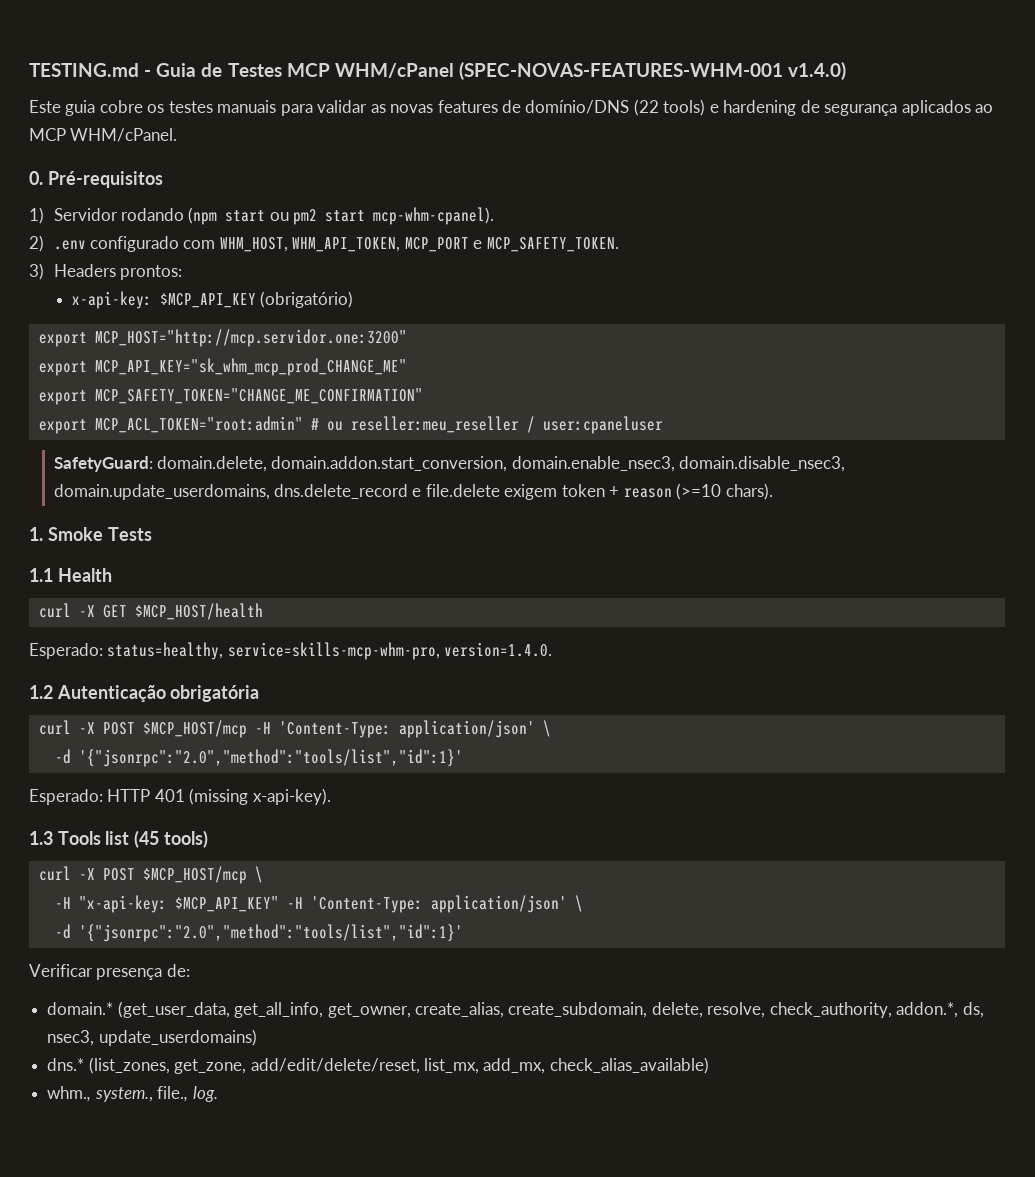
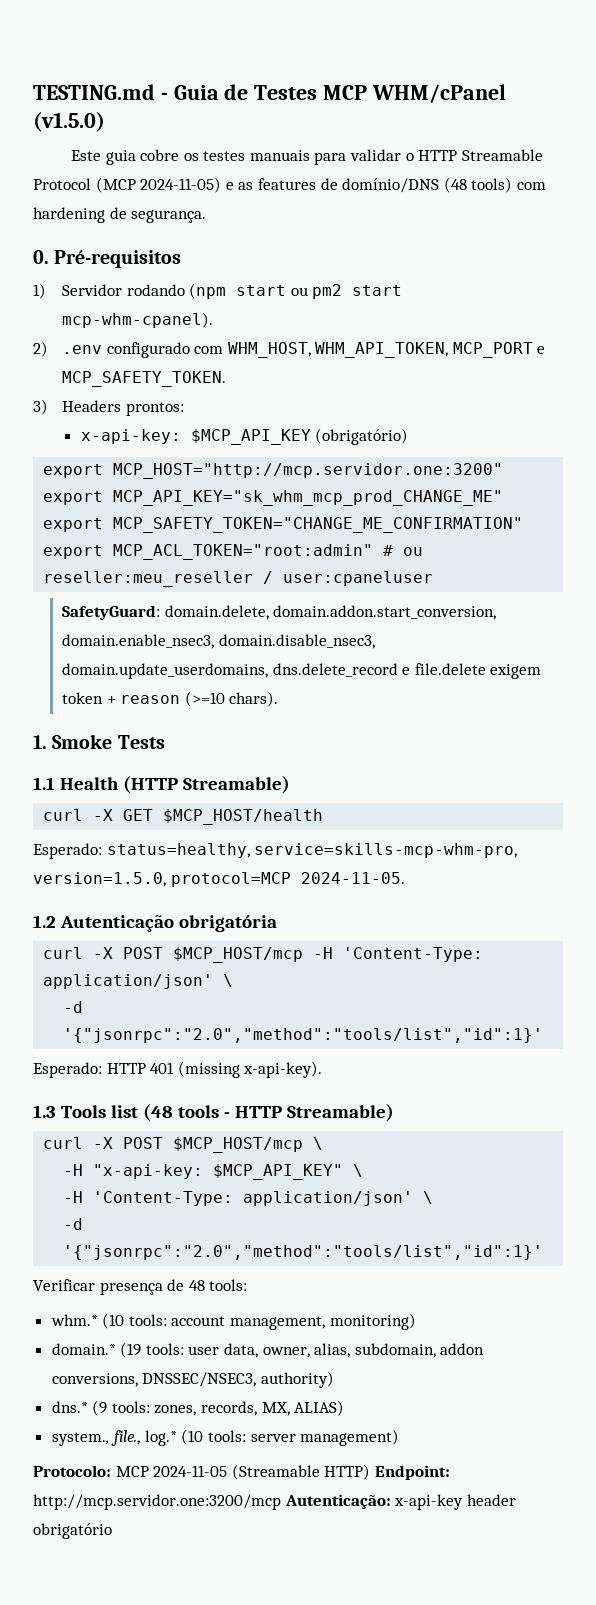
[458,62,847,80] (SPEC-NOVAS-FEATURES-WHM-001 v1.4.0) -> [33,111,105,132] (v1.5.0)
[370,99,994,116] [29,128,178,142] as novas features de domínio/DNS (22 tools) e hardening de segurança aplicados ao MCP WHM/cPanel. -> [405,149,543,161] [33,177,546,193] [33,207,207,223] o HTTP Streamable Protocol (MCP 2024-11-05) e as features de domínio/DNS (48 tools) com hardening de segurança.
(112, 575) none -> [122,776,290,794] (HTTP Streamable)
[444,642,553,657] version=1.4.0. -> [33,872,405,887] version=1.5.0, protocol=MCP 2024-11-05.
[134,830,208,848] (45 tools) -> [142,1104,394,1122] (48 tools - HTTP Streamable)
(279, 904) none -> [353,1164,364,1177] \ //
[166,964,190,977] [47,1001,984,1018] [47,1029,257,1046] [47,1057,709,1074] [47,1086,218,1102] de: // domain.* (get_user_data, get_all_info, get_owner, create_alias, create_subdomain, delete, resolve, check_authority, addon.*, ds, nsec3, update_userdomains) // dns.* (list_zones, get_zone, add/edit/delete/reset, list_mx, add_mx, check_alias_available) // whm., system., file., log. -> [167,1279,248,1291] [50,1313,416,1330] [51,1342,485,1358] [51,1371,334,1388] [51,1400,345,1416] [51,1429,400,1446] [33,1464,450,1480] [33,1494,516,1510] [33,1523,112,1539] de 48 tools: // whm.* (10 tools: account management, monitoring) // domain.* (19 tools: user data, owner, alias, subdomain, addon conversions, DNSSEC/NSEC3, authority) // dns.* (9 tools: zones, records, MX, ALIAS) // system., file., log.* (10 tools: server management) // Protocolo: MCP 2024-11-05 (Streamable HTTP) Endpoint: http://mcp.servidor.one:3200/mcp Autenticação: x-api-key header obrigatório

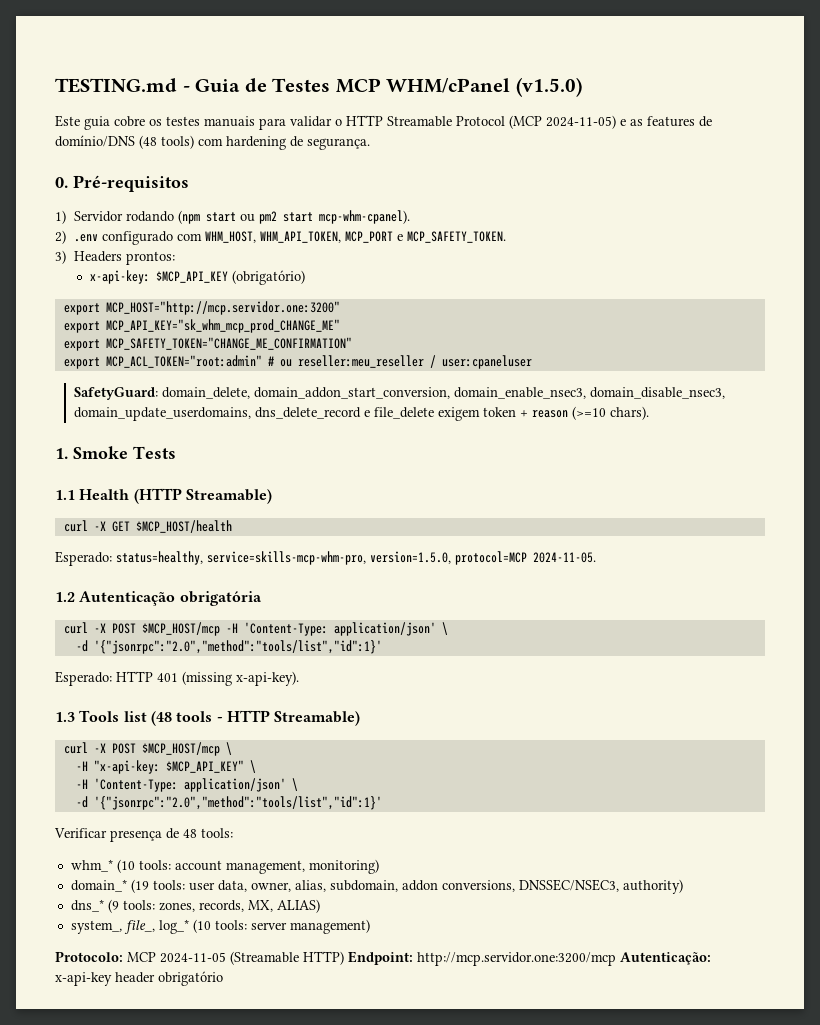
[164,605,497,620] [61,634,375,649] [61,663,486,679] domain.delete, domain.addon.start_conversion, domain.enable_nsec3, domain.disable_nsec3, domain.update_userdomains, dns.delete_record e file.delete -> [162,387,726,399] [74,407,435,421] domain_delete, domain_addon_start_conversion, domain_enable_nsec3, domain_disable_nsec3, domain_update_userdomains, dns_delete_record e file_delete
[50,1314,98,1326] whm.* -> [70,859,113,872] whm_*
[51,1343,116,1355] domain.* -> [70,879,127,892] domain_*
[51,1401,88,1413] dns.* -> [70,899,104,912] dns_*
[51,1430,177,1446] system., file., log.* -> [70,919,189,934] system_, file_, log_*

